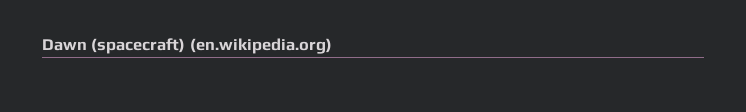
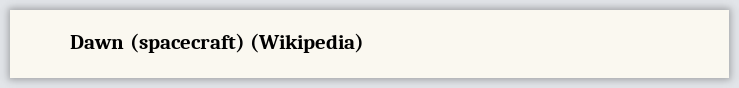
[189,38,332,54] (en.wikipedia.org) -> [250,33,365,53] (Wikipedia)

